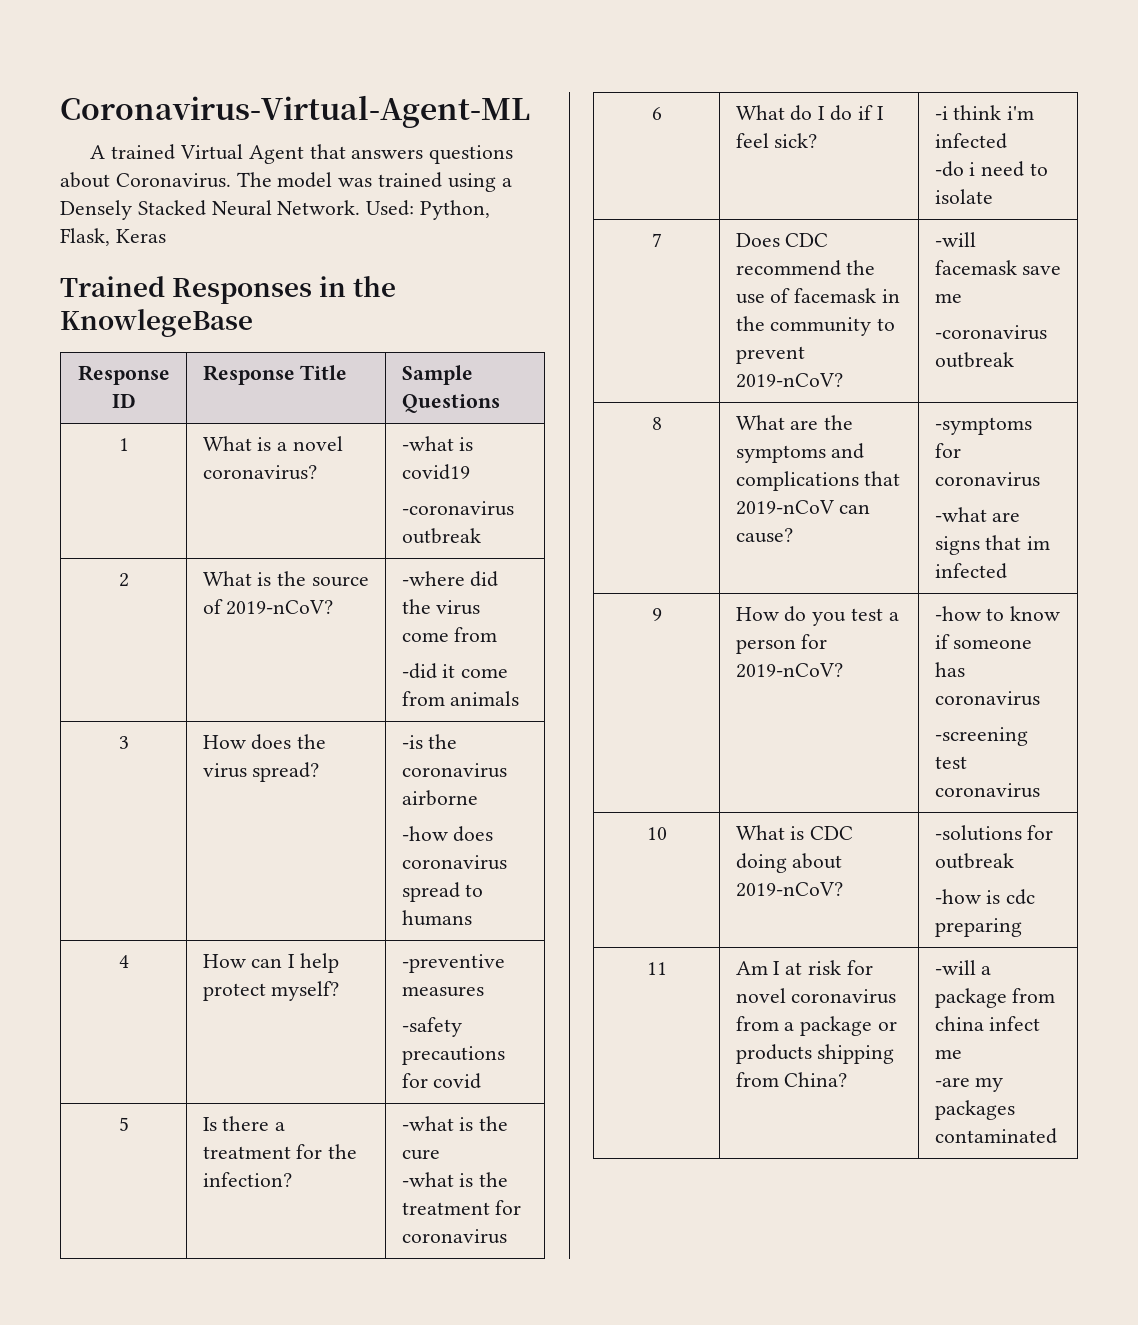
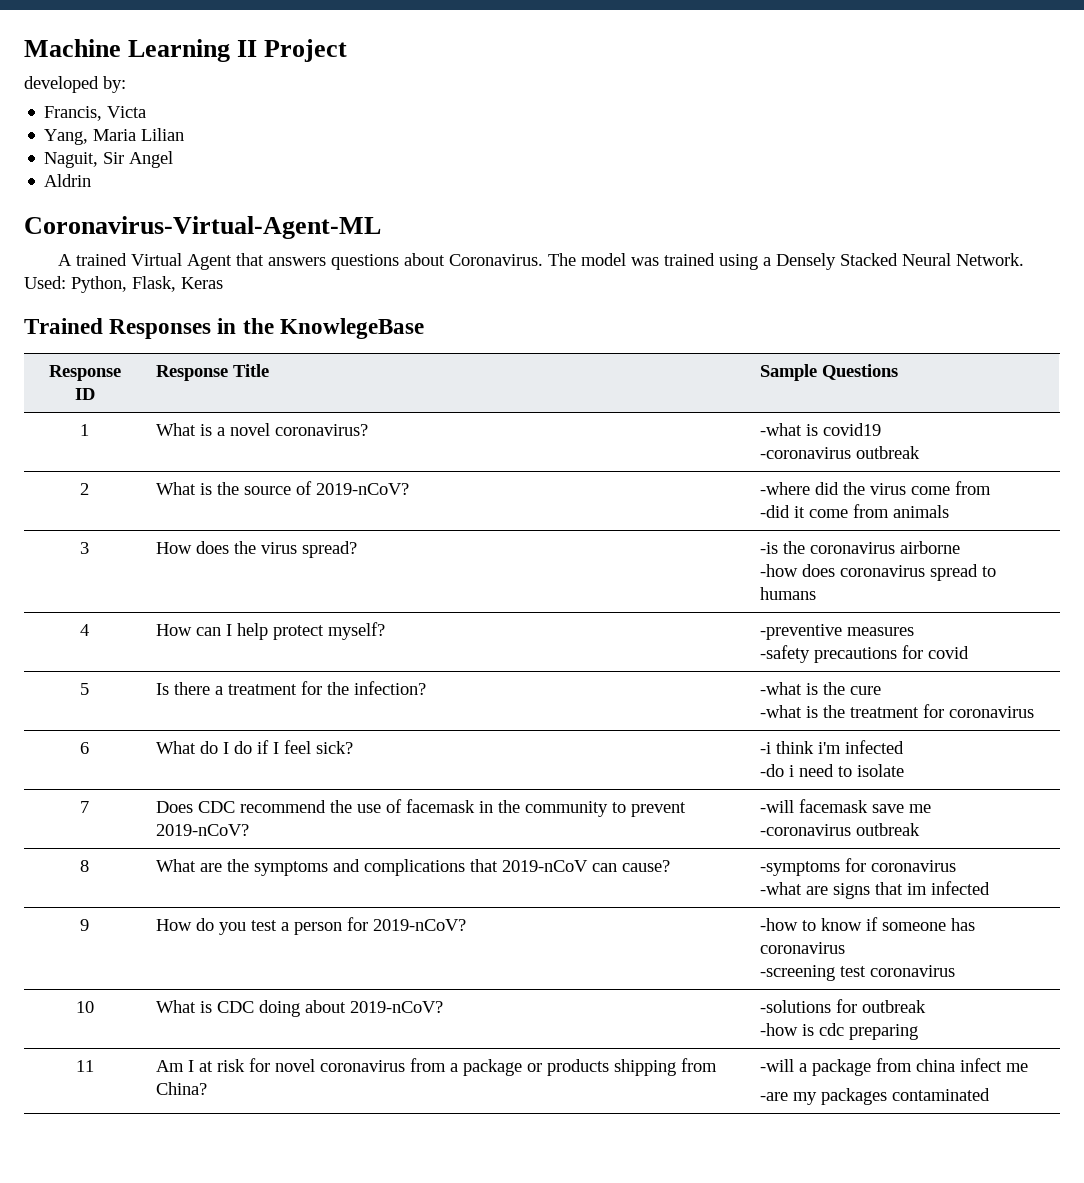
(60, 111) none -> [24,39,348,62] [24,76,126,93] [44,106,147,121] [44,128,185,145] [44,151,174,168] [44,174,92,187] Machine Learning II Project // developed by: // Francis, Victa // Yang, Maria Lilian // Naguit, Sir Angel // Aldrin //

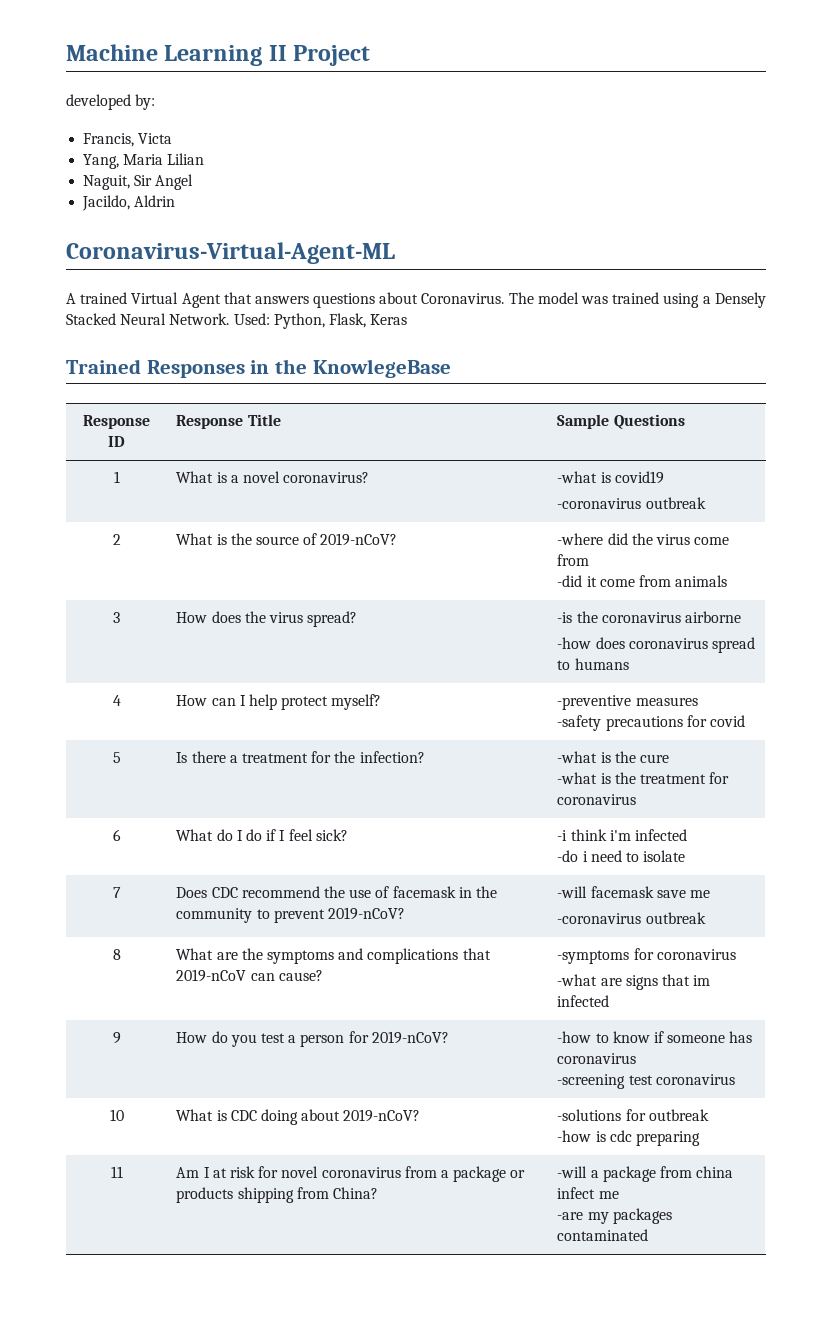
(174, 159) none -> [82,195,131,211] Jacildo,

